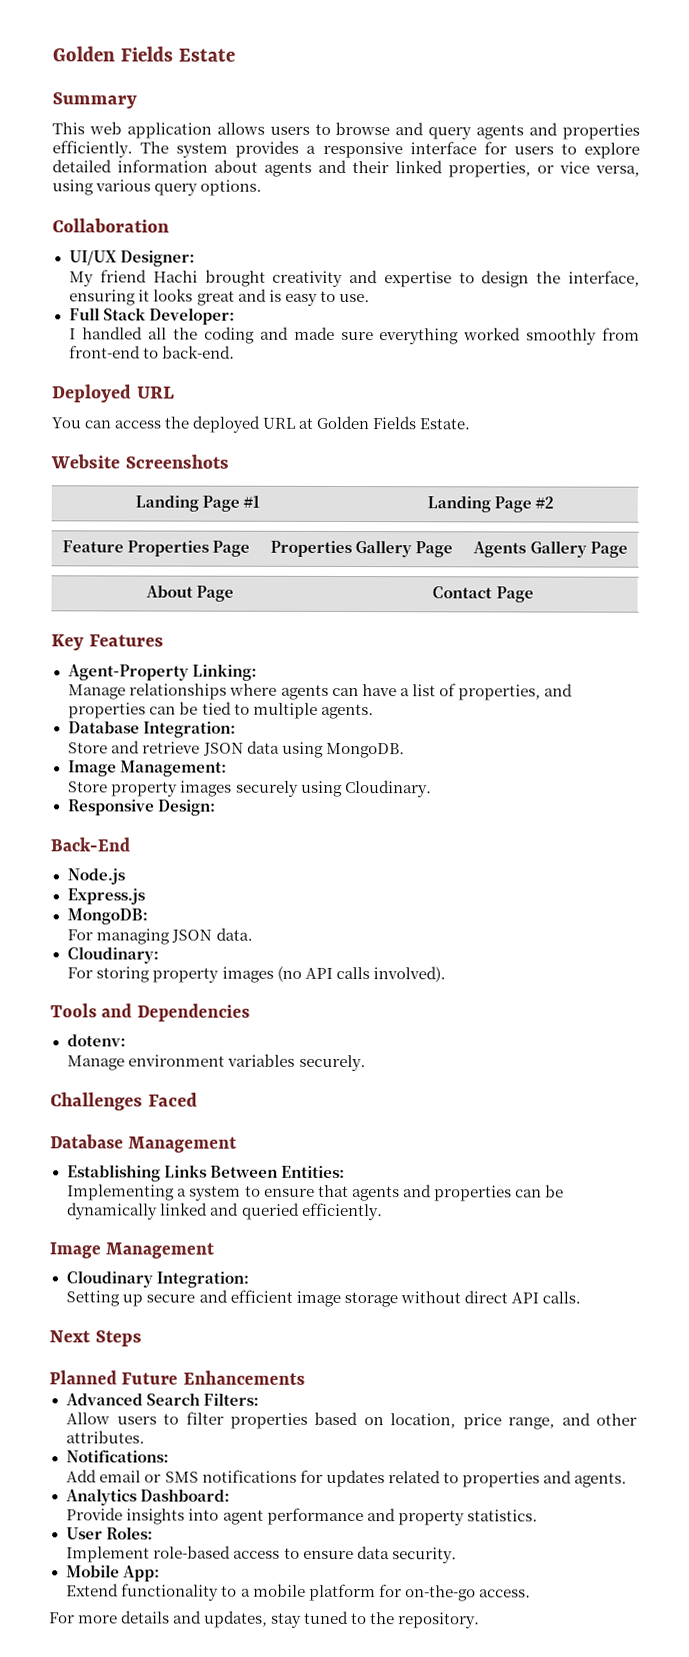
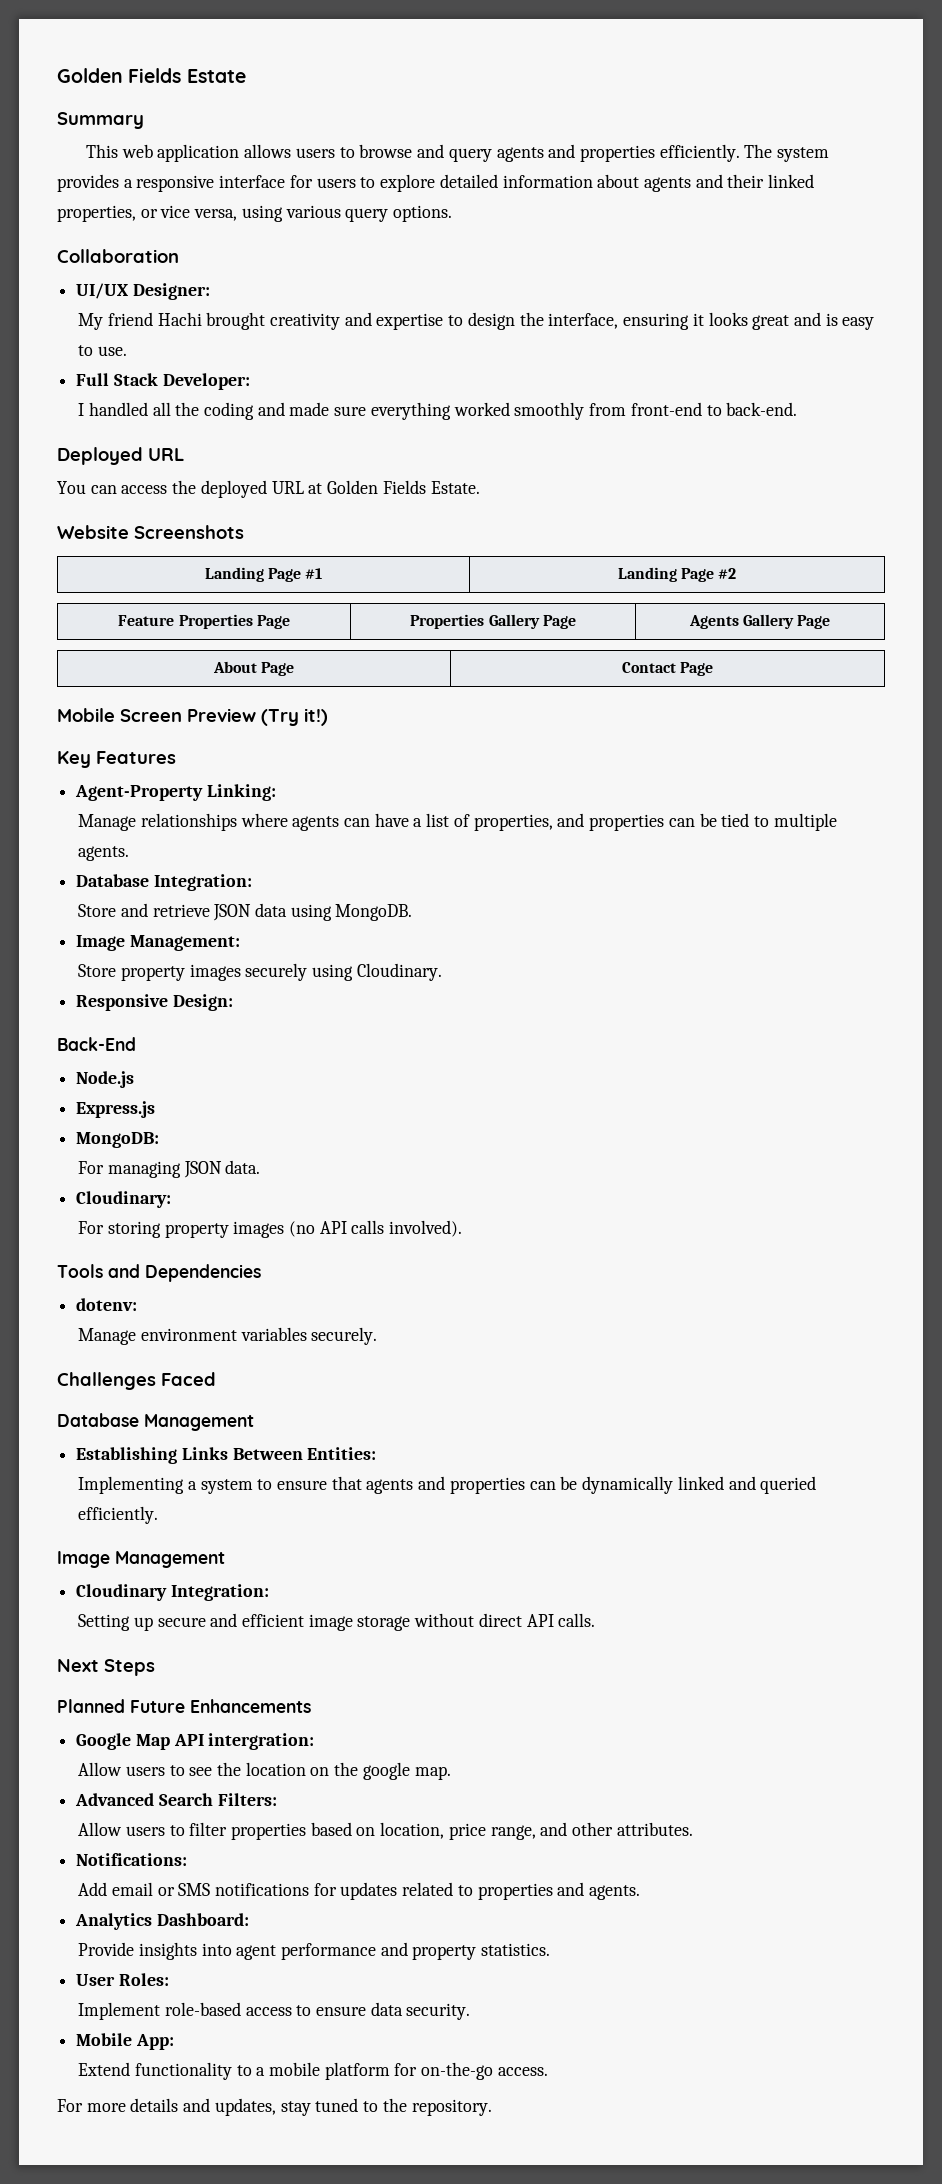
(534, 594) none -> [57,708,328,726] // Mobile Screen Preview (Try it!)
(305, 1377) none -> [76,1733,315,1750] [78,1762,451,1780] // Google Map API intergration: // Allow users to see the location on the google map.

